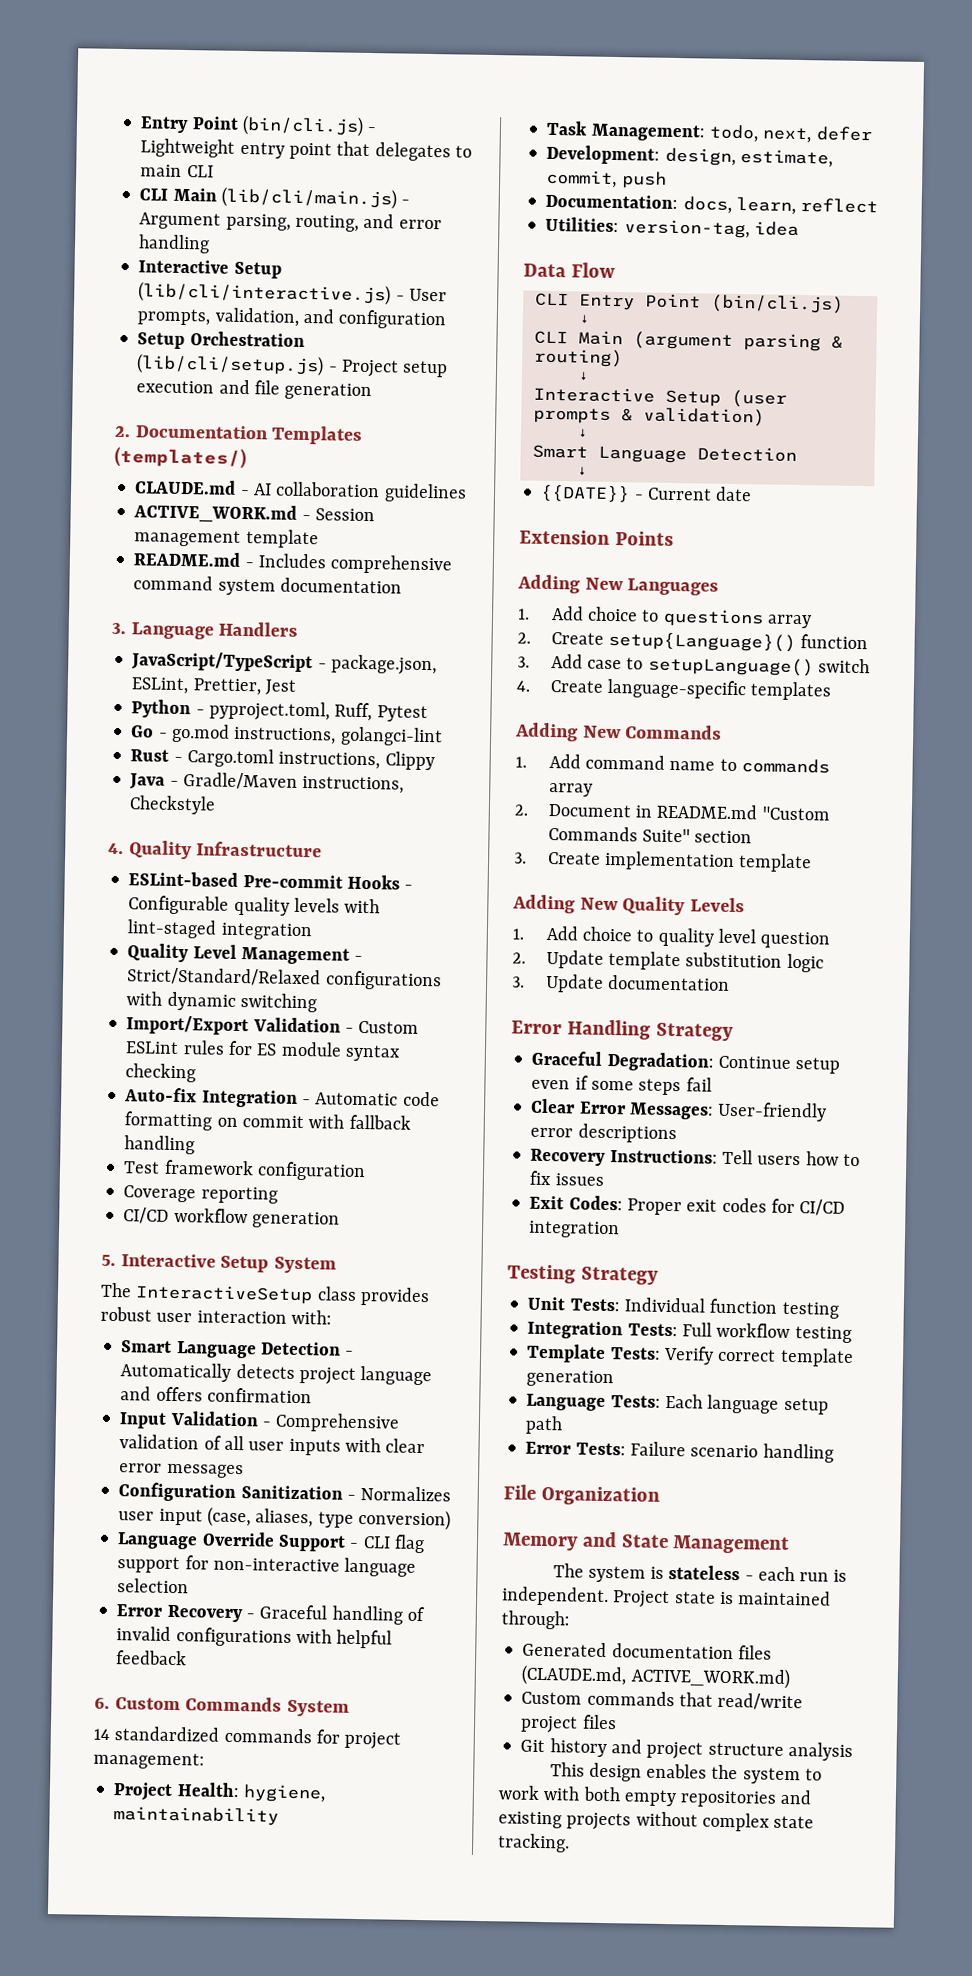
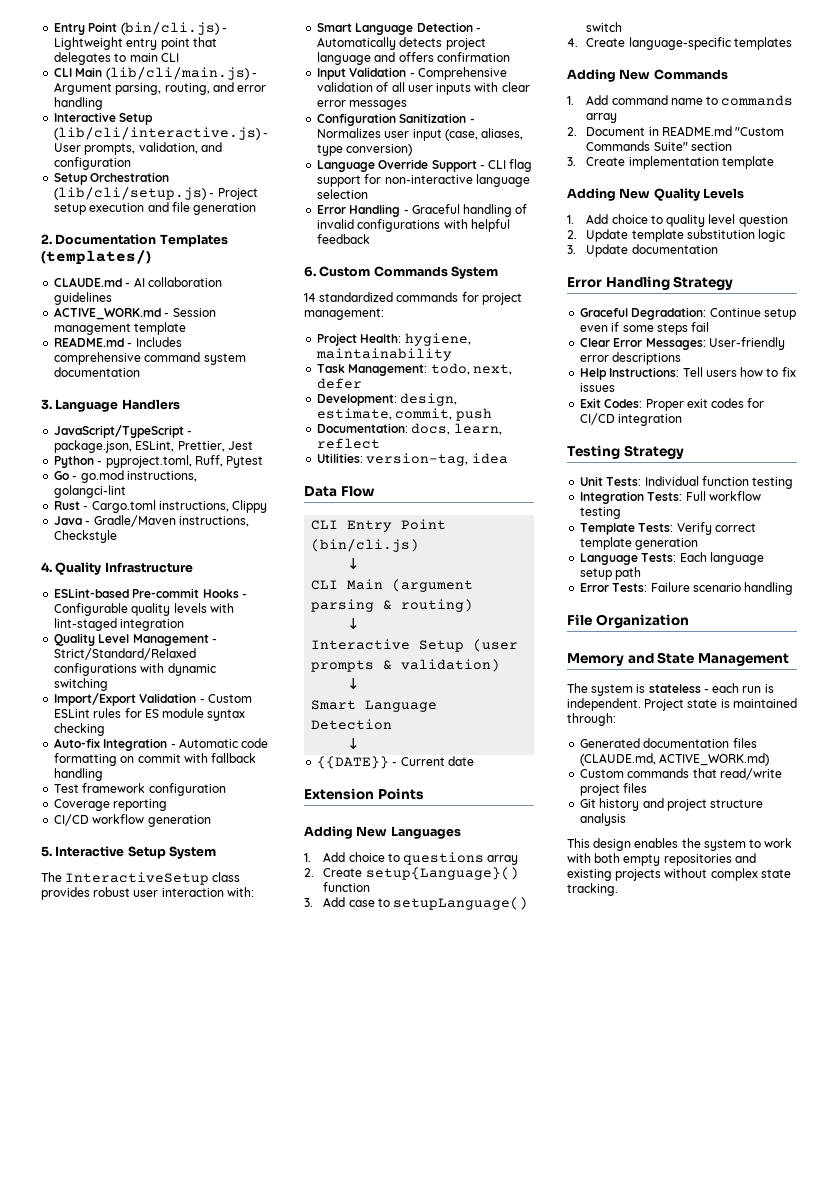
[166,1604,243,1623] Recovery -> [349,204,401,217] Handling
[530,1148,607,1166] Recovery -> [580,368,608,380] Help

